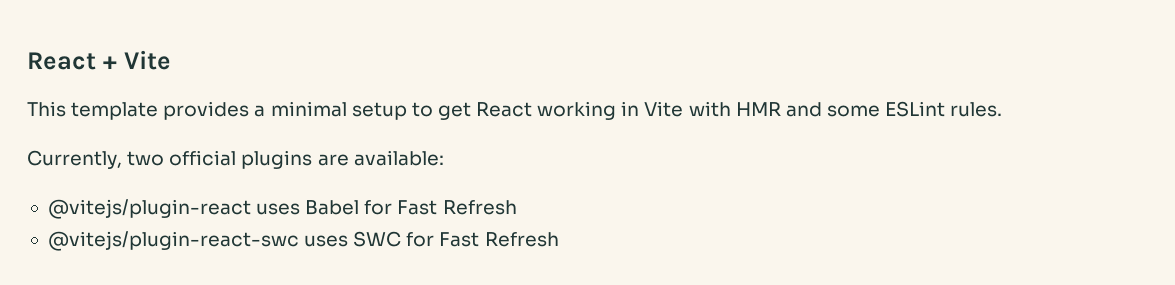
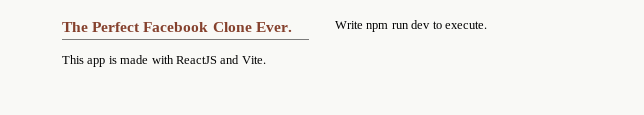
[27,50,171,70] [27,101,1003,120] [27,150,444,169] [47,199,517,219] [47,231,559,251] React + Vite // This template provides a minimal setup to get React working in Vite with HMR and some ESLint rules. // Currently, two official plugins are available: // @vitejs/plugin-react uses Babel for Fast Refresh // @vitejs/plugin-react-swc uses SWC for Fast Refresh -> [62,22,292,32] [62,55,266,67] [335,20,487,32] The Perfect Facebook Clone Ever. // This app is made with ReactJS and Vite. // Write npm run dev to execute.

